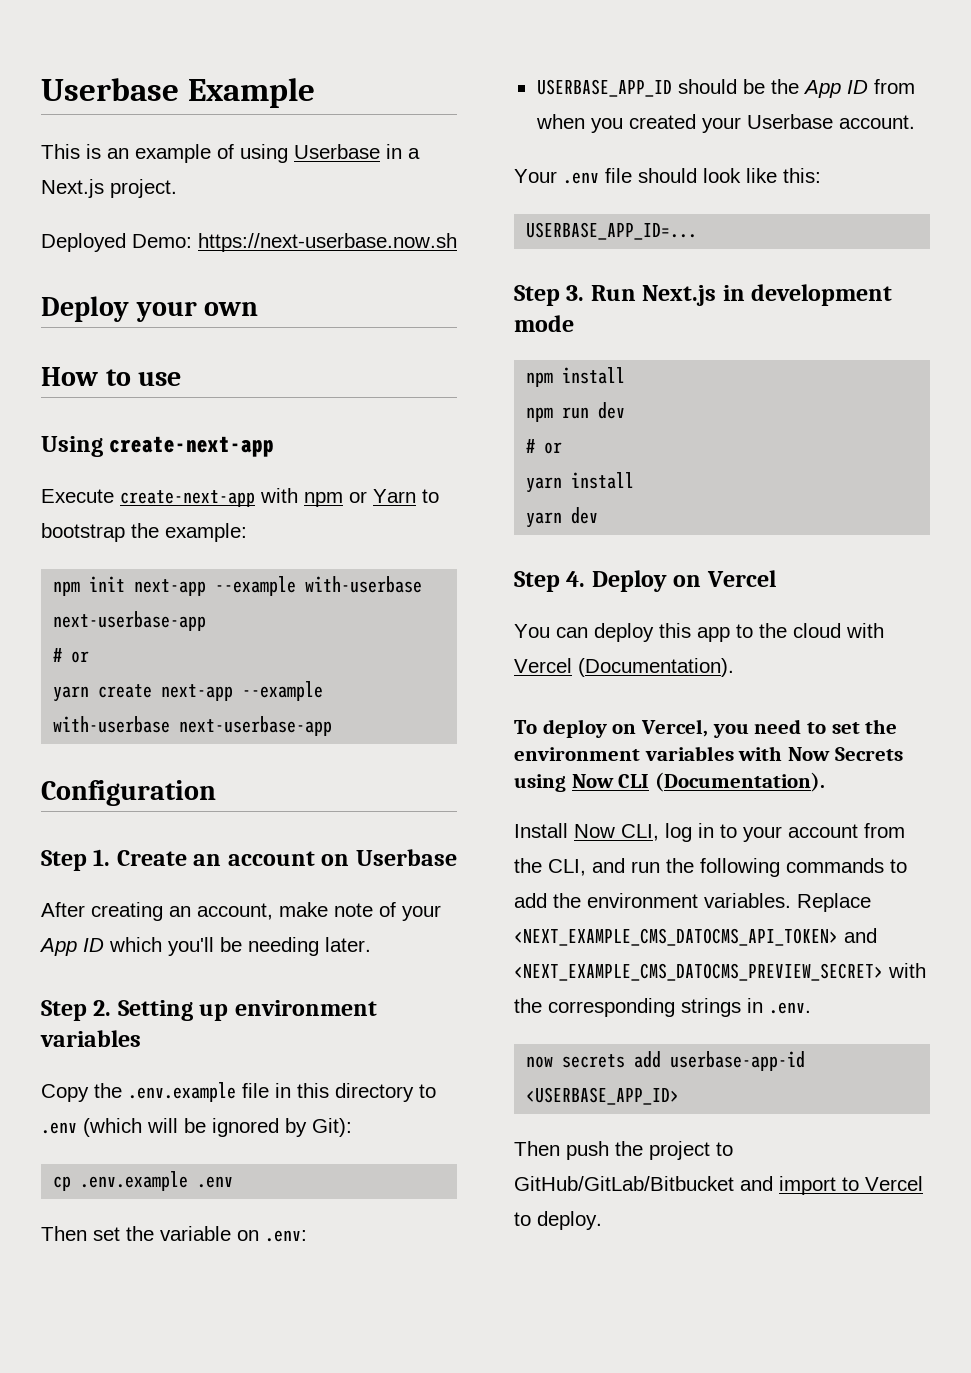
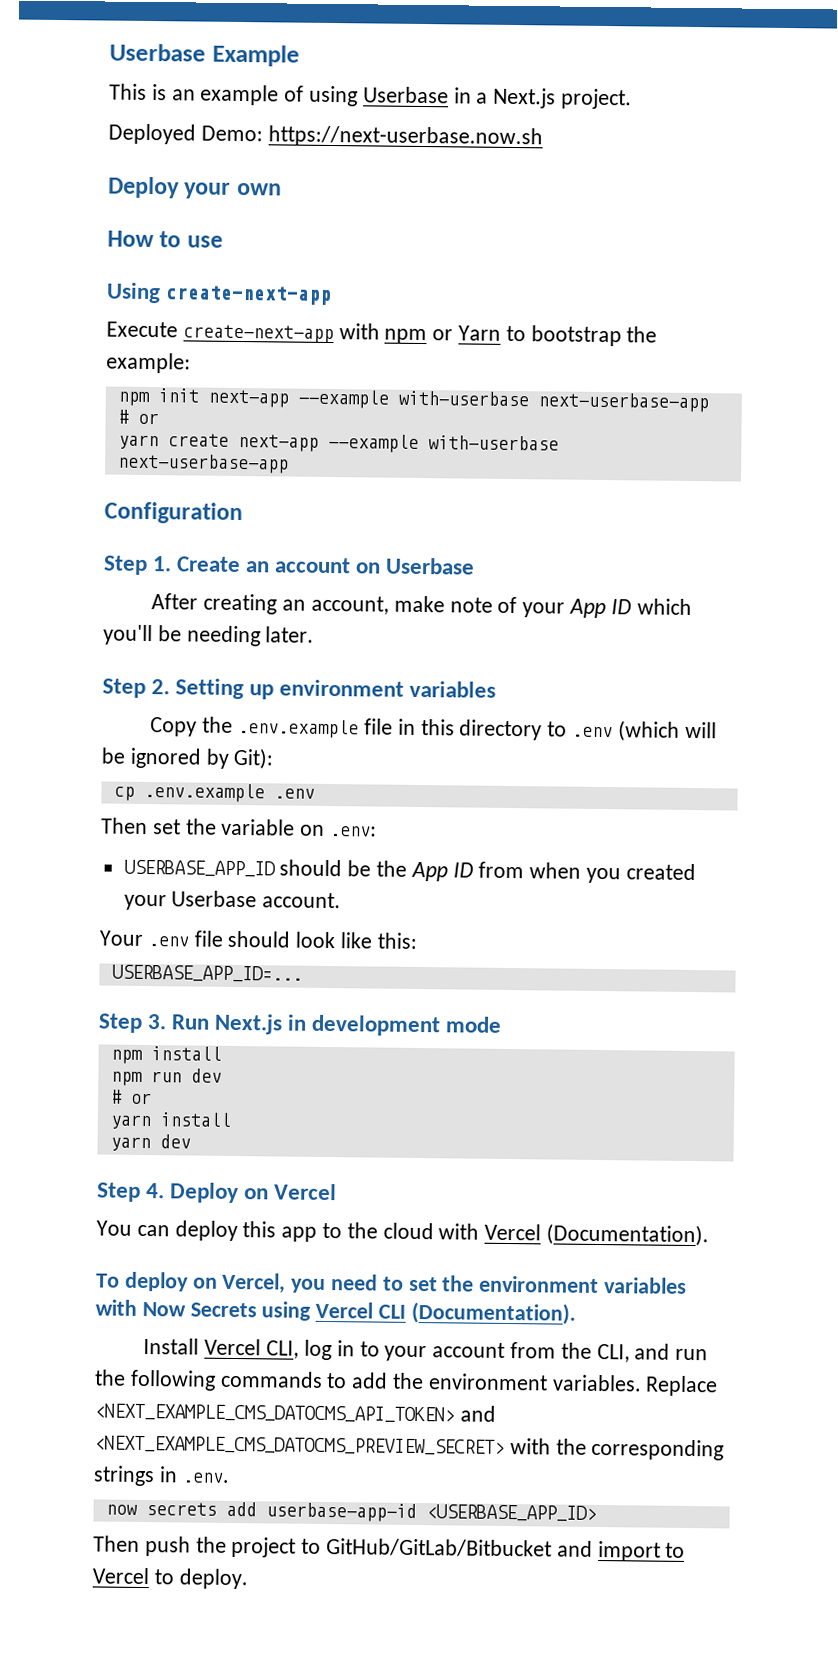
[571,774,614,788] Now -> [315,1301,374,1319] Vercel
[574,824,615,838] Now -> [204,1338,262,1356] Vercel

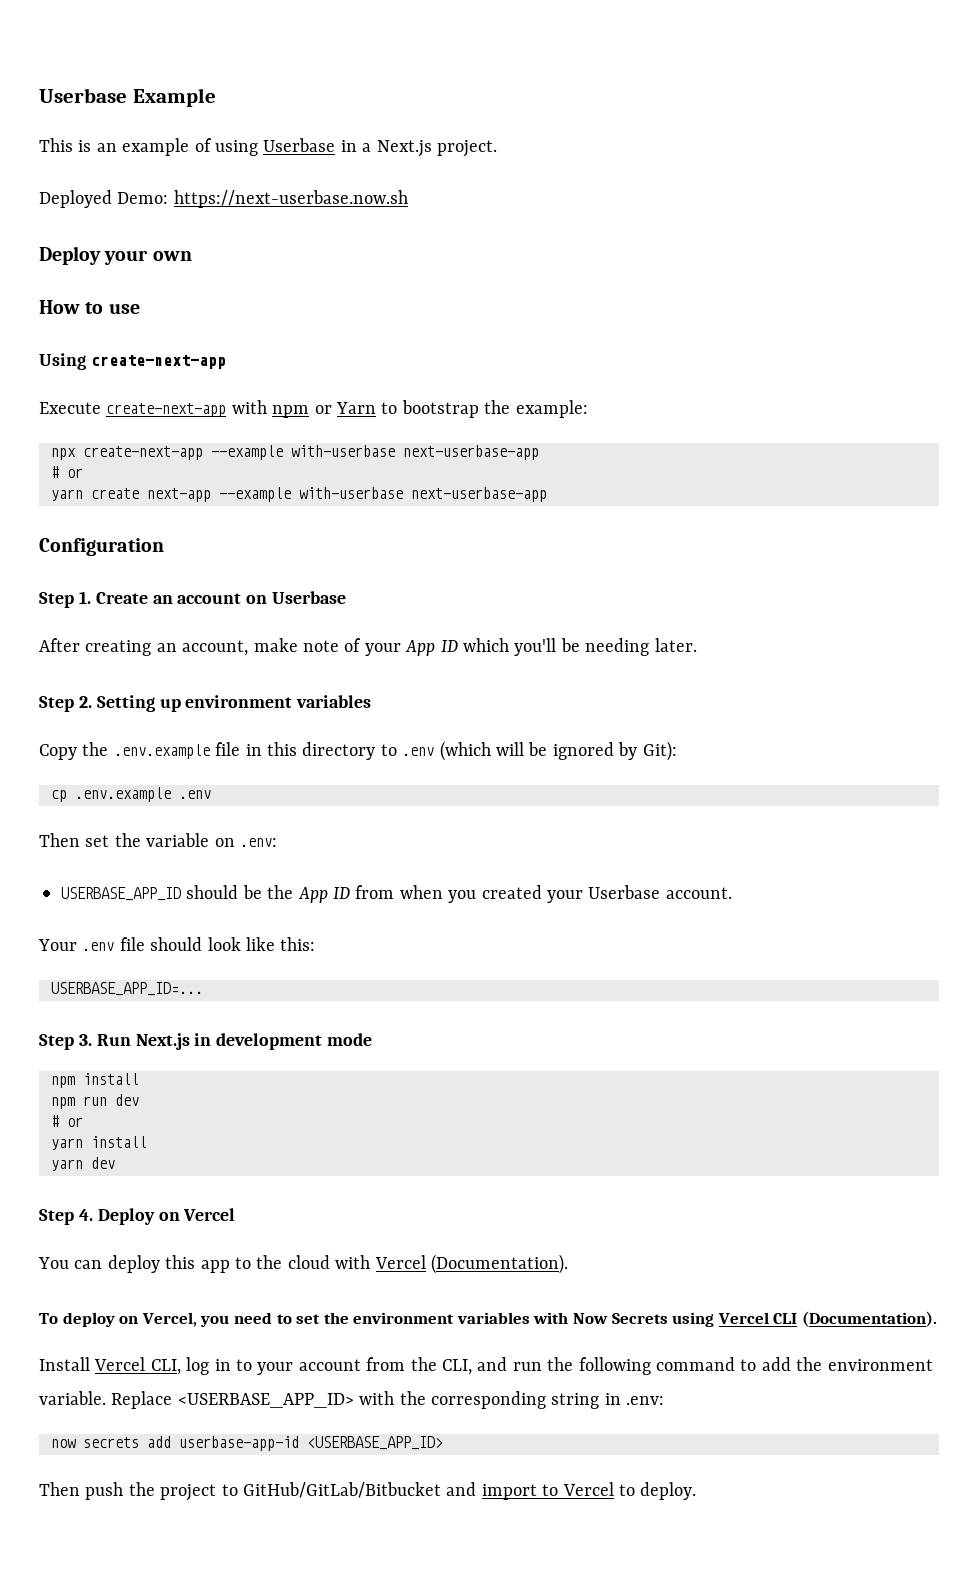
[117,388,289,408] npm init next-app -> [51,446,203,460] npx create-next-app
[219,1370,323,1388] commands -> [655,1357,735,1371] command
[551,1374,719,1397] [94,1403,496,1424] [94,1435,725,1461] [93,1465,230,1487] variables. Replace <NEXT_EXAMPLE_CMS_DATOCMS_API_TOKEN> and <NEXT_EXAMPLE_CMS_DATOCMS_PREVIEW_SECRET> with the corresponding strings in .env. -> [39,1391,665,1409] variable. Replace <USERBASE_APP_ID> with the corresponding string in .env:

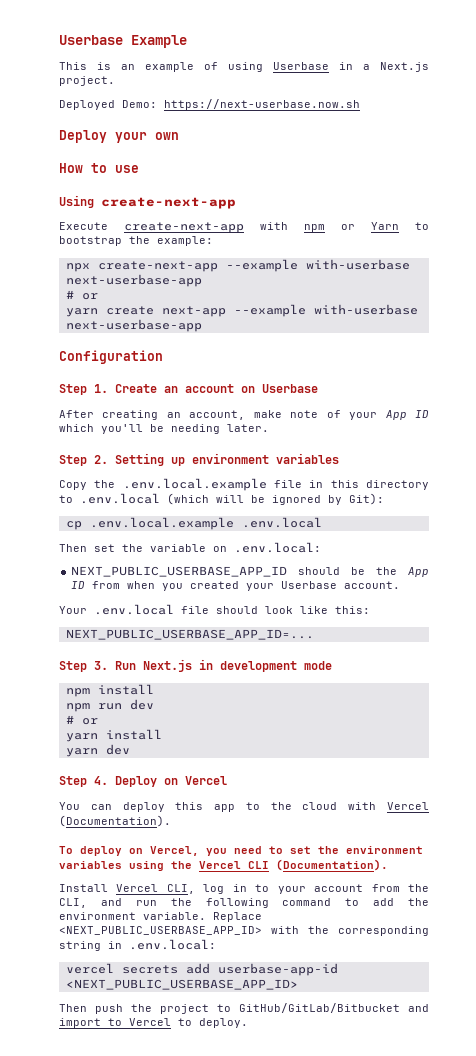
[113,744,210,759] .env.example -> [122,478,267,491] .env.local.example
[402,747,435,756] .env -> [80,493,160,504] .env.local
[75,787,211,802] .env.example .env -> [89,517,322,530] .env.local.example .env.local
[240,838,277,847] [61,887,181,901] .env: // USERBASE_APP_ID -> [234,542,321,553] [71,566,288,577] .env.local: // NEXT_PUBLIC_USERBASE_APP_ID
[82,942,115,951] .env -> [94,604,174,615] .env.local
[51,982,203,996] USERBASE_APP_ID=... -> [65,629,314,640] NEXT_PUBLIC_USERBASE_APP_ID=...
[533,1312,715,1327] with Now Secrets using -> [129,861,192,871] using the
[177,1393,354,1408] <USERBASE_APP_ID> -> [59,926,262,935] <NEXT_PUBLIC_USERBASE_APP_ID>
[626,1396,665,1405] [51,1439,76,1448] .env: // now -> [129,939,216,950] [65,963,114,974] .env.local: // vercel
[307,1436,443,1450] <USERBASE_APP_ID> -> [65,979,298,990] <NEXT_PUBLIC_USERBASE_APP_ID>

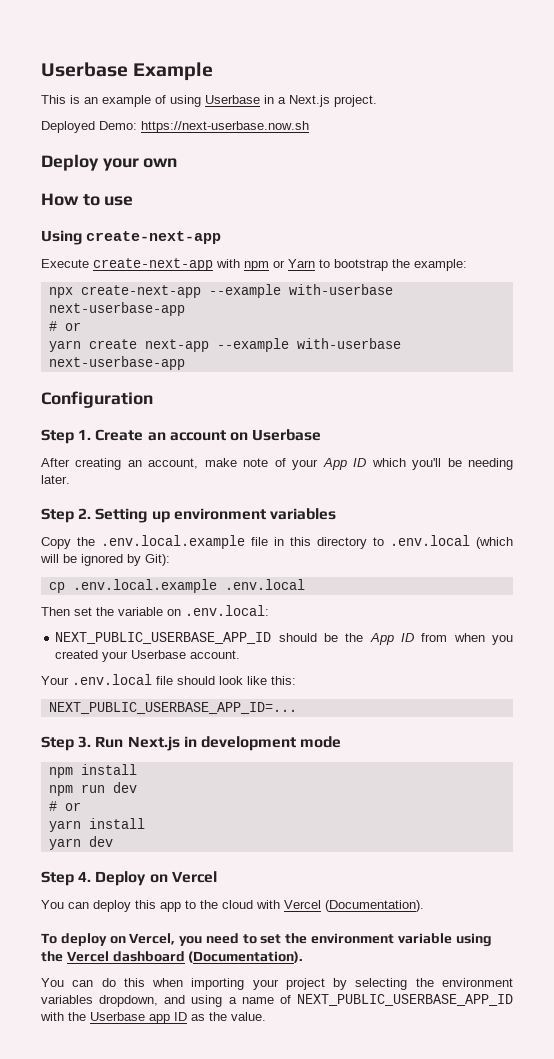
[59,861,122,869] variables -> [397,933,452,944] variable
[248,859,388,871] [59,884,430,894] [59,898,429,908] [59,912,262,922] [59,926,429,936] [59,939,216,951] [65,963,338,976] [65,979,298,990] [59,1003,429,1014] [59,1018,248,1028] CLI (Documentation). // Install Vercel CLI, log in to your account from the CLI, and run the following command to add the environment variable. Replace <NEXT_PUBLIC_USERBASE_APP_ID> with the corresponding string in .env.local: // vercel secrets add userbase-app-id <NEXT_PUBLIC_USERBASE_APP_ID> // Then push the project to GitHub/GitLab/Bitbucket and import to Vercel to deploy. -> [112,951,304,963] [41,978,513,990] [41,994,513,1007] [40,1012,266,1024] dashboard (Documentation). // You can do this when importing your project by selecting the environment variables dropdown, and using a name of NEXT_PUBLIC_USERBASE_APP_ID with the Userbase app ID as the value.

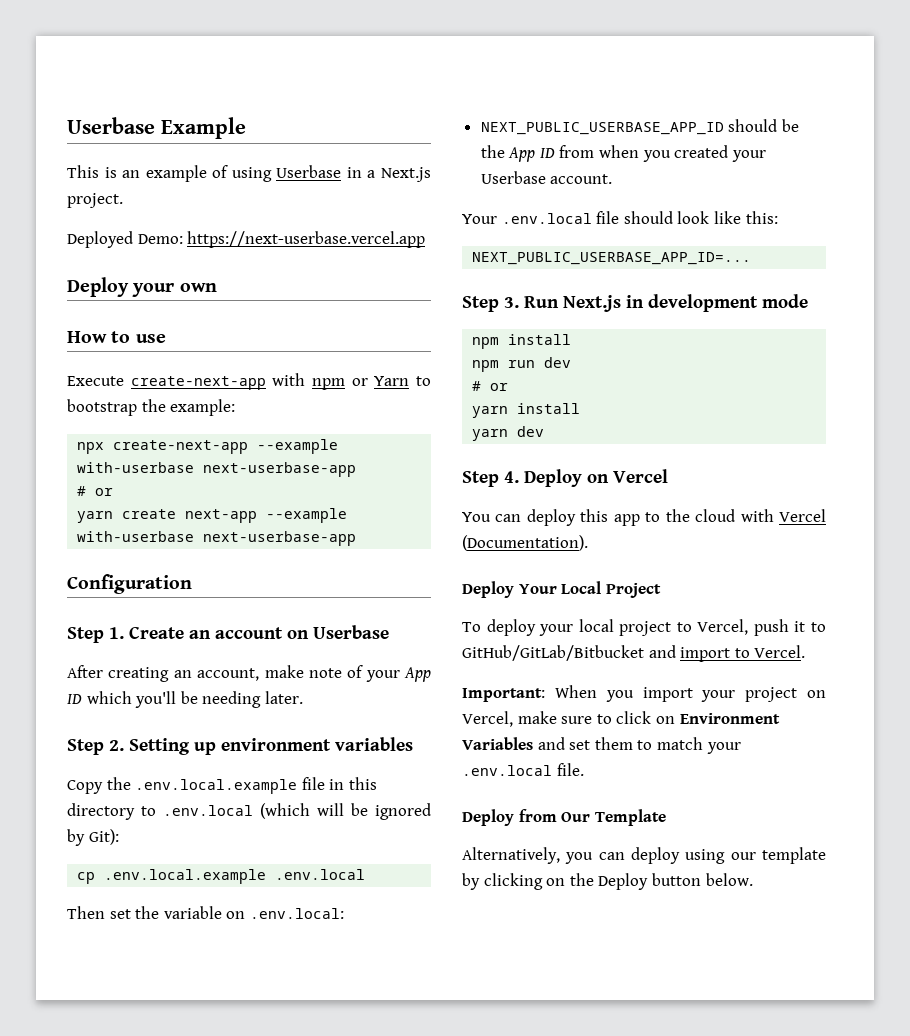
[141,121,309,133] https://next-userbase.now.sh -> [187,231,426,248] https://next-userbase.vercel.app
[41,230,222,245] // Using create-next-app -> (166, 338) none
[41,933,492,947] [41,951,304,963] [41,978,513,990] [41,994,513,1007] [40,1012,266,1024] To deploy on Vercel, you need to set the environment variable using the Vercel dashboard (Documentation). // You can do this when importing your project by selecting the environment variables dropdown, and using a name of NEXT_PUBLIC_USERBASE_APP_ID with the Userbase app ID as the value. -> [462,581,661,598] [462,619,826,636] [462,645,806,662] [462,685,826,702] [462,711,780,727] [462,737,741,754] [462,763,584,776] [462,809,666,826] [462,847,826,864] [462,873,753,890] Deploy Your Local Project // To deploy your local project to Vercel, push it to GitHub/GitLab/Bitbucket and import to Vercel. // Important: When you import your project on Vercel, make sure to click on Environment Variables and set them to match your .env.local file. // Deploy from Our Template // Alternatively, you can deploy using our template by clicking on the Deploy button below.

